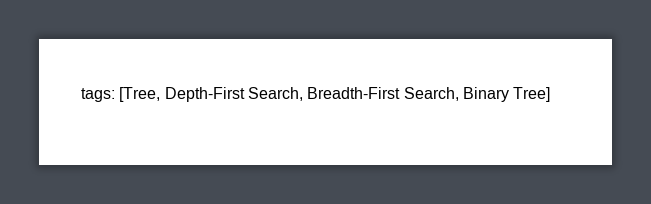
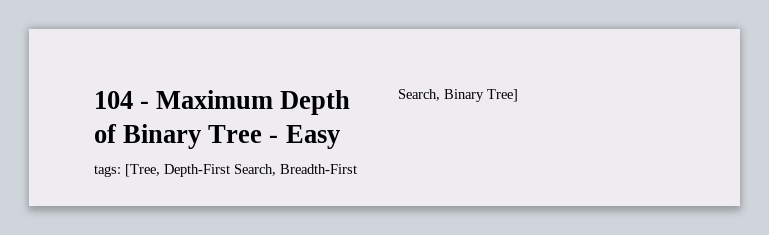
(81, 95) none -> [94,90,351,115] [94,124,340,149] 104 - Maximum Depth of Binary Tree - Easy //

